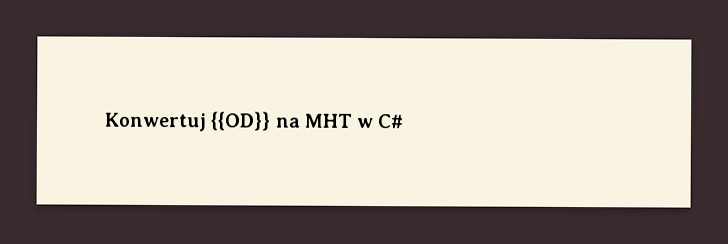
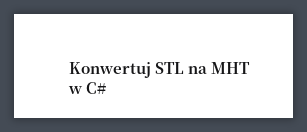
[210,111,272,131] {{OD}} -> [155,62,185,74] STL

